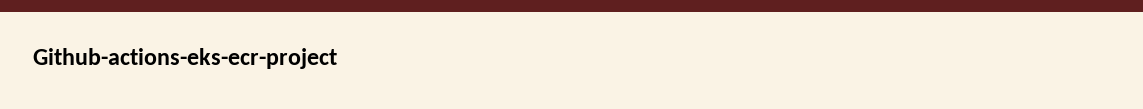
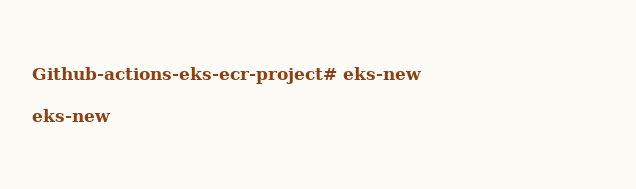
[33,48,337,69] Github-actions-eks-ecr-project -> [32,67,421,84] [32,109,110,122] Github-actions-eks-ecr-project# eks-new // eks-new

